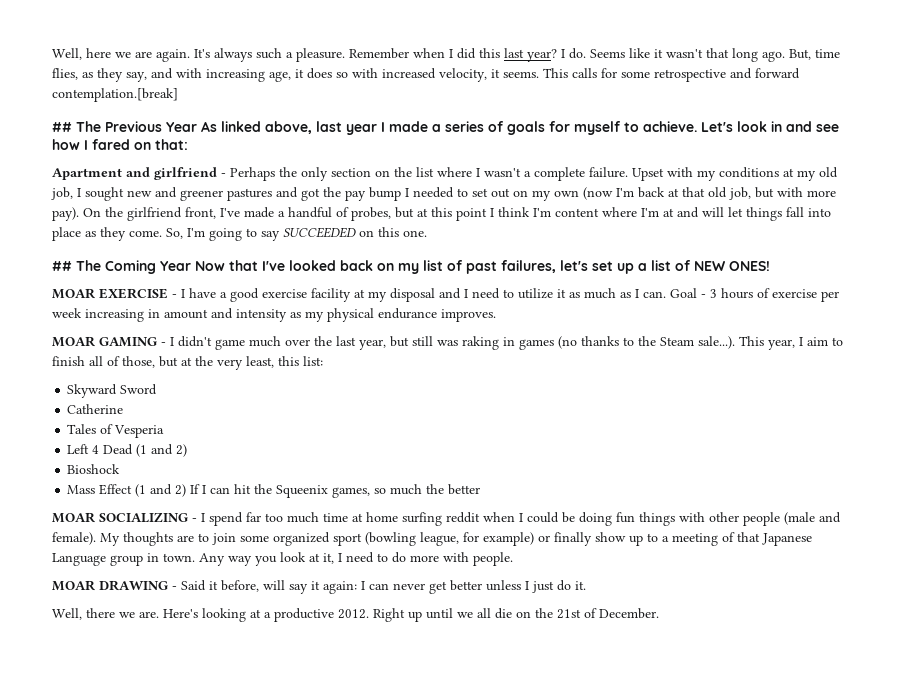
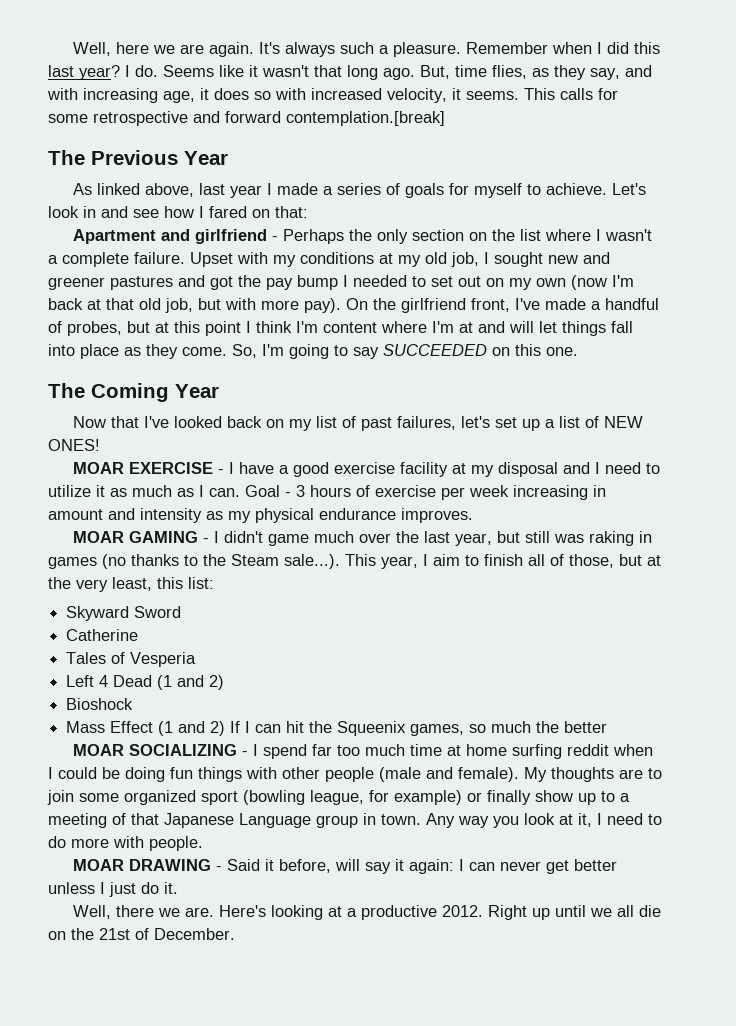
[52,122,72,132] ## -> (445, 118) none
(197, 127) none -> (228, 158) //
[52,261,72,271] ## -> (578, 351) none
(191, 266) none -> (219, 391) //

